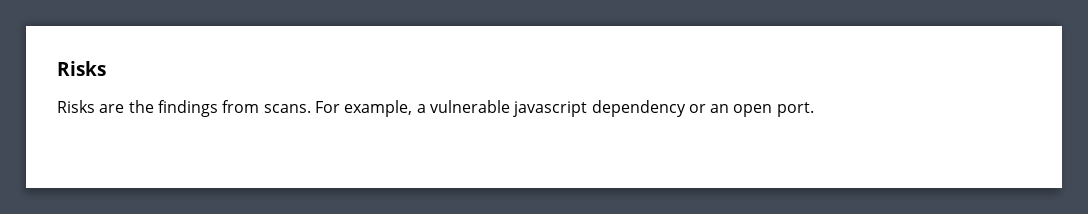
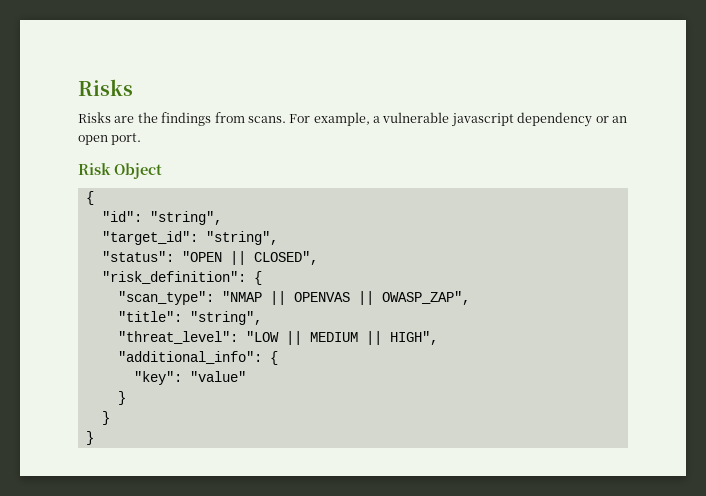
(814, 109) none -> [78,163,162,179] [85,191,94,205] [101,211,222,225] [101,231,278,245] [101,251,318,265] [101,271,262,285] [117,291,470,305] [117,311,262,325] [117,331,438,345] [117,351,278,365] [133,371,246,385] [117,391,126,405] [101,411,110,425] [85,431,94,445] // Risk Object // { // "id": "string", // "target_id": "string", // "status": "OPEN || CLOSED", // "risk_definition": { // "scan_type": "NMAP || OPENVAS || OWASP_ZAP", // "title": "string", // "threat_level": "LOW || MEDIUM || HIGH", // "additional_info": { // "key": "value" // } // } // }

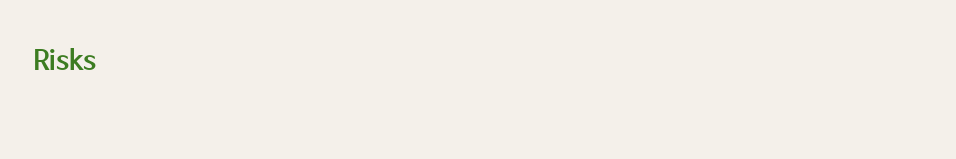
[78,79,133,96] [78,112,627,127] [78,133,142,145] [78,163,162,179] [85,191,94,205] [101,211,222,225] [101,231,278,245] [101,251,318,265] [101,271,262,285] [117,291,470,305] [117,311,262,325] [117,331,438,345] [117,351,278,365] [133,371,246,385] [117,391,126,405] [101,411,110,425] [85,431,94,445] Risks // Risks are the findings from scans. For example, a vulnerable javascript dependency or an open port. // Risk Object // { // "id": "string", // "target_id": "string", // "status": "OPEN || CLOSED", // "risk_definition": { // "scan_type": "NMAP || OPENVAS || OWASP_ZAP", // "title": "string", // "threat_level": "LOW || MEDIUM || HIGH", // "additional_info": { // "key": "value" // } // } // } -> [33,48,96,70] Risks

